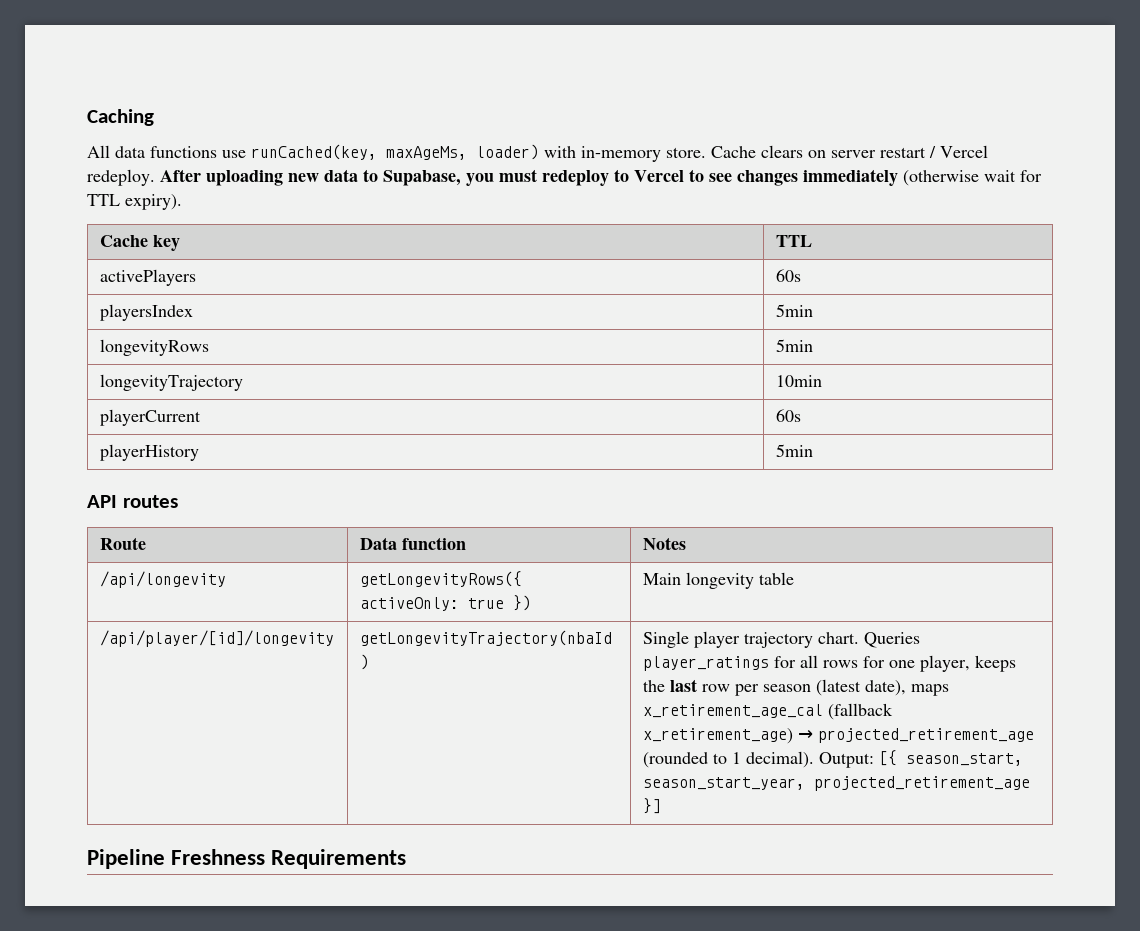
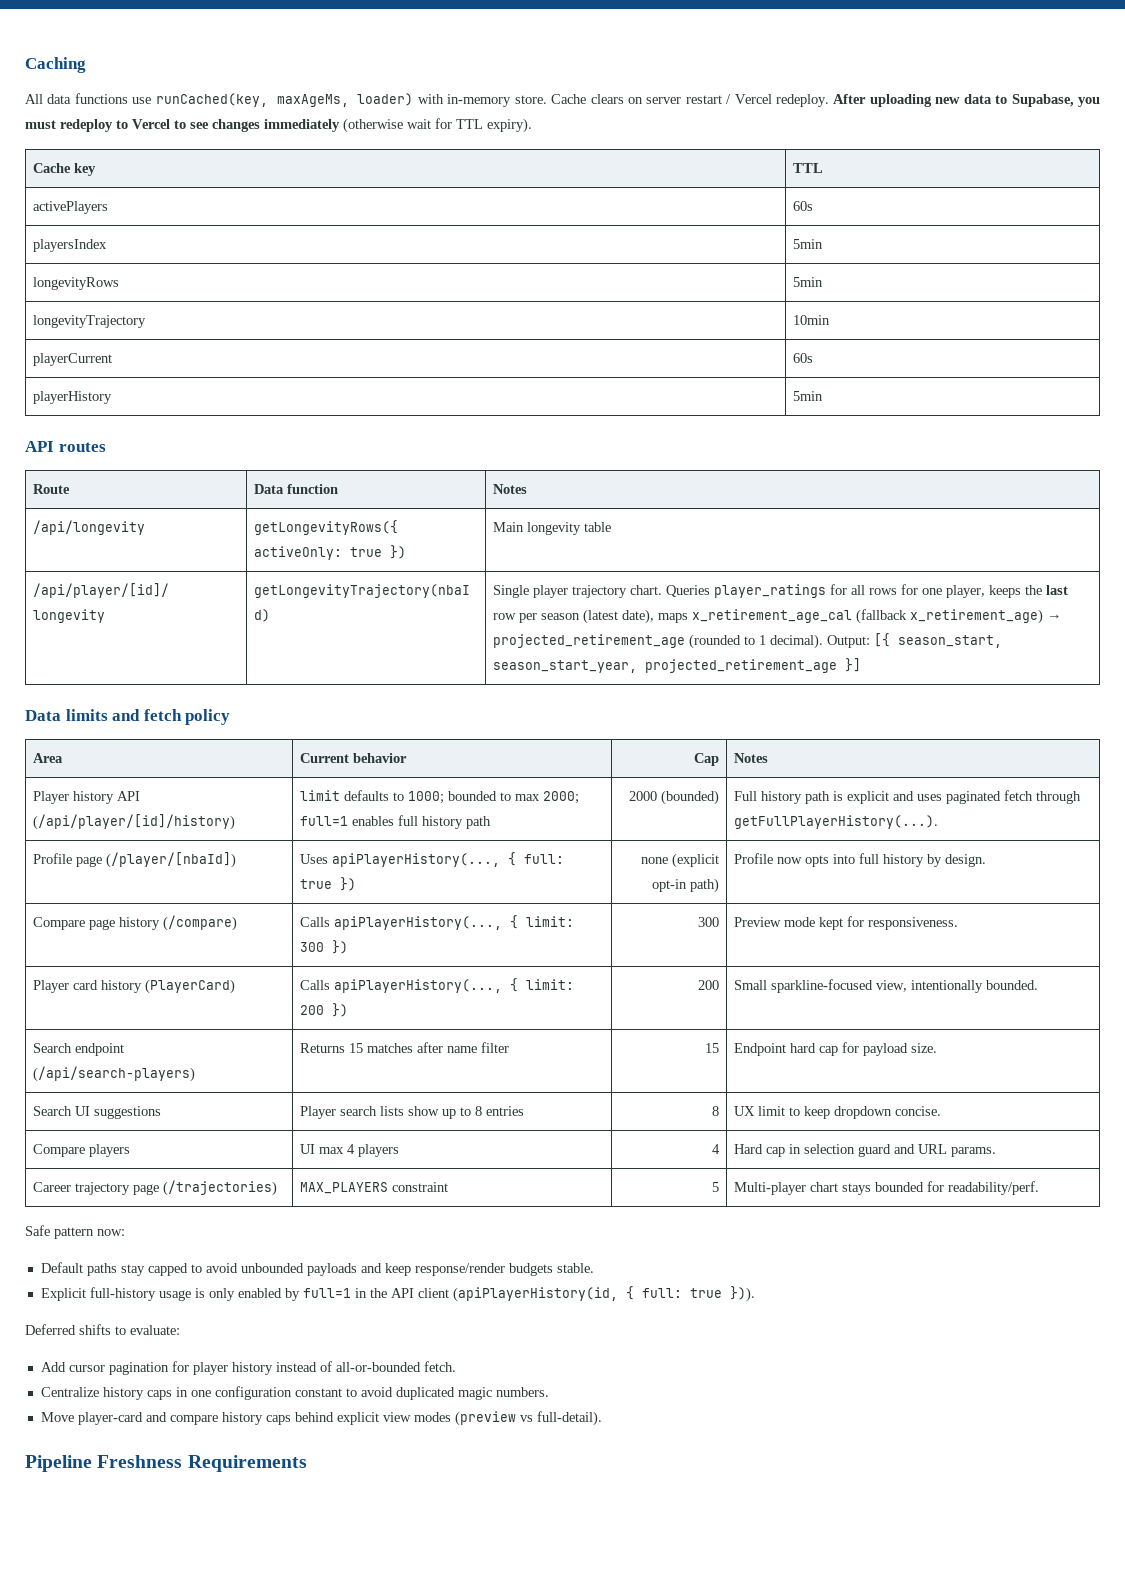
(661, 806) none -> [25,709,231,725] [33,753,64,763] [300,753,408,763] [693,753,719,766] [734,753,769,763] [33,791,141,804] [33,814,236,830] [300,790,580,804] [300,815,492,829] [628,790,719,805] [734,790,1082,804] [734,815,939,829] [33,852,237,868] [300,852,565,867] [300,877,357,891] [640,853,719,868] [651,878,719,893] [734,853,987,867] [33,915,238,931] [300,915,575,930] [300,940,349,954] [697,917,719,927] [734,916,959,930] [33,979,236,994] [300,978,575,993] [300,1003,349,1017] [697,980,719,990] [734,979,1039,993] [33,1043,125,1056] [33,1066,196,1082] [300,1042,510,1053] [704,1043,719,1053] [734,1042,938,1056] [33,1106,162,1119] [300,1106,525,1119] [711,1106,719,1116] [734,1106,942,1119] [33,1144,131,1157] [300,1144,400,1157] [711,1144,720,1154] [734,1144,997,1157] [33,1180,278,1196] [300,1182,449,1194] [711,1182,719,1192] [734,1181,1040,1195] [25,1225,125,1239] [40,1262,594,1276] [40,1286,755,1302] [25,1324,180,1335] [40,1361,456,1375] [40,1386,549,1400] [40,1411,602,1426] // Data limits and fetch policy // Area | Current behavior | Cap | Notes // Player history API (/api/player/[id]/history) | limit defaults to 1000; bounded to max 2000; full=1 enables full history path | 2000 (bounded) | Full history path is explicit and uses paginated fetch through getFullPlayerHistory(...). // Profile page (/player/[nbaId]) | Uses apiPlayerHistory(..., { full: true }) | none (explicit opt-in path) | Profile now opts into full history by design. // Compare page history (/compare) | Calls apiPlayerHistory(..., { limit: 300 }) | 300 | Preview mode kept for responsiveness. // Player card history (PlayerCard) | Calls apiPlayerHistory(..., { limit: 200 }) | 200 | Small sparkline-focused view, intentionally bounded. // Search endpoint (/api/search-players) | Returns 15 matches after name filter | 15 | Endpoint hard cap for payload size. // Search UI suggestions | Player search lists show up to 8 entries | 8 | UX limit to keep dropdown concise. // Compare players | UI max 4 players | 4 | Hard cap in selection guard and URL params. // Career trajectory page (/trajectories) | MAX_PLAYERS constraint | 5 | Multi-player chart stays bounded for readability/perf. // Safe pattern now: // Default paths stay capped to avoid unbounded payloads and keep response/render budgets stable. // Explicit full-history usage is only enabled by full=1 in the API client (apiPlayerHistory(id, { full: true })). // Deferred shifts to evaluate: // Add cursor pagination for player history instead of all-or-bounded fetch. // Centralize history caps in one configuration constant to avoid duplicated magic numbers. // Move player-card and compare history caps behind explicit view modes (preview vs full-detail).

